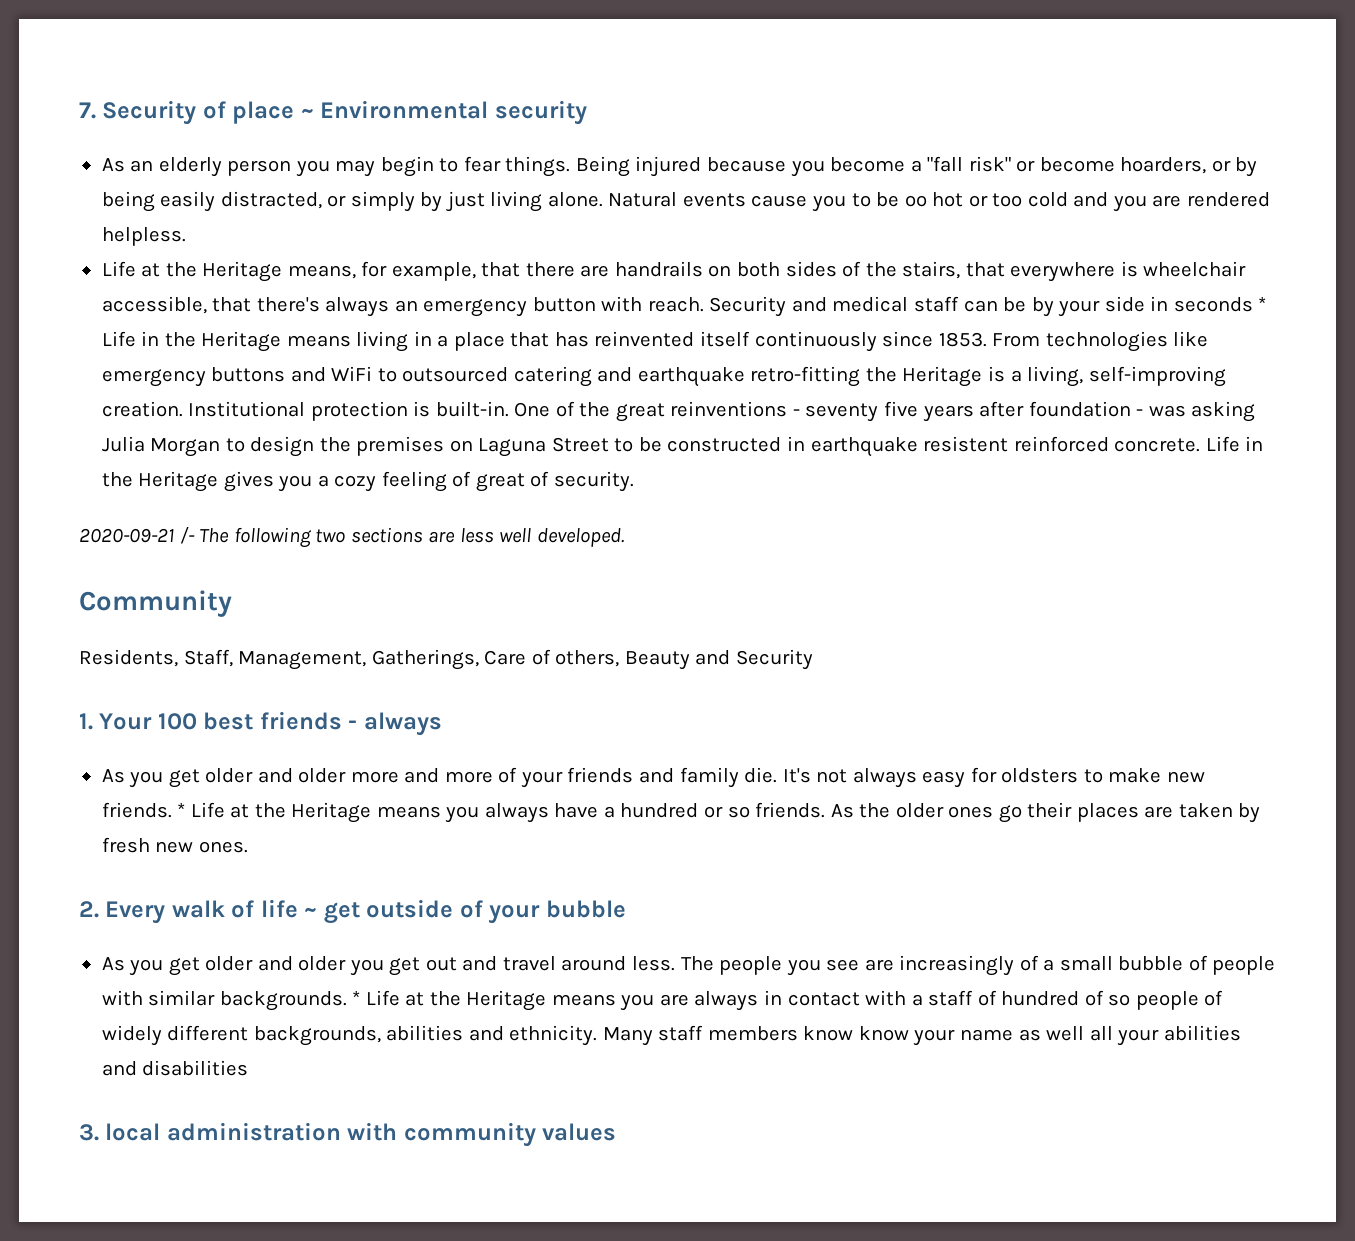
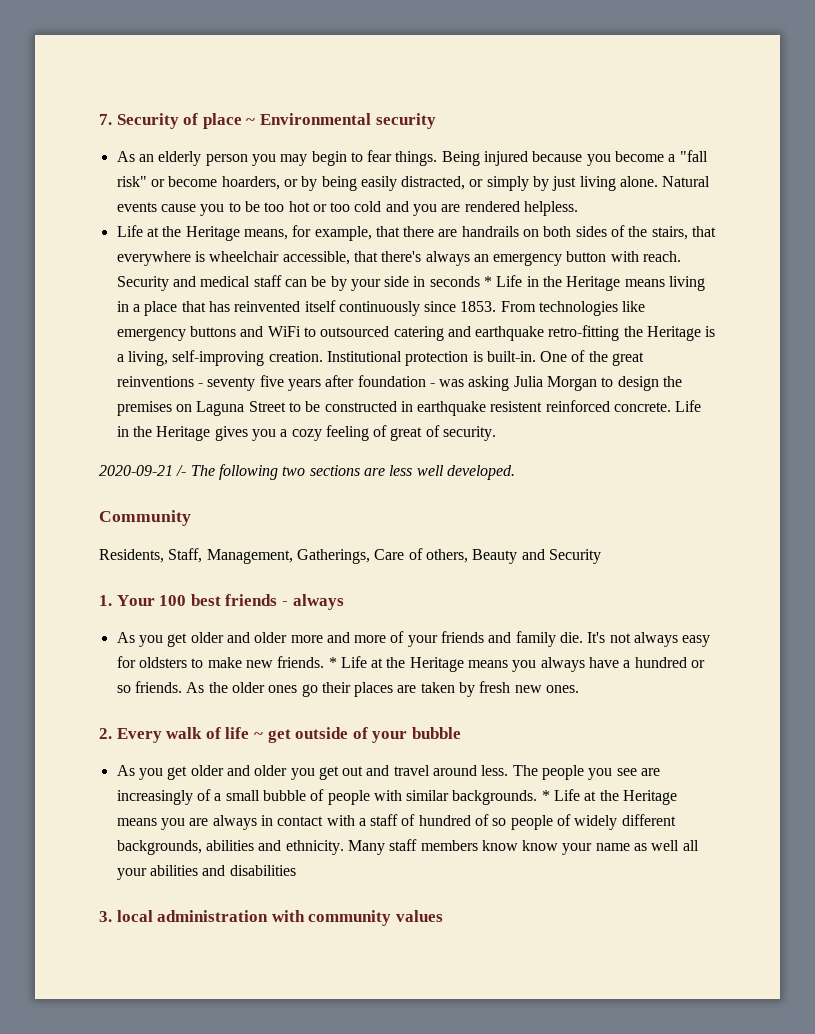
[904,195,927,207] oo -> [264,202,285,212] too

